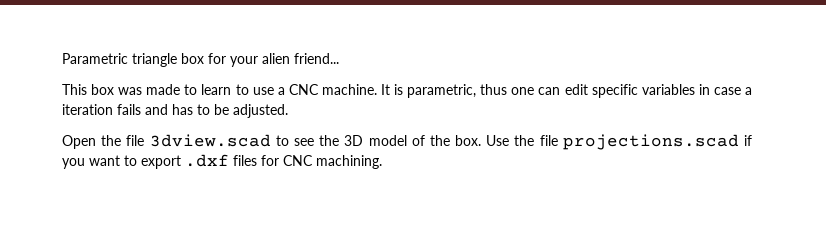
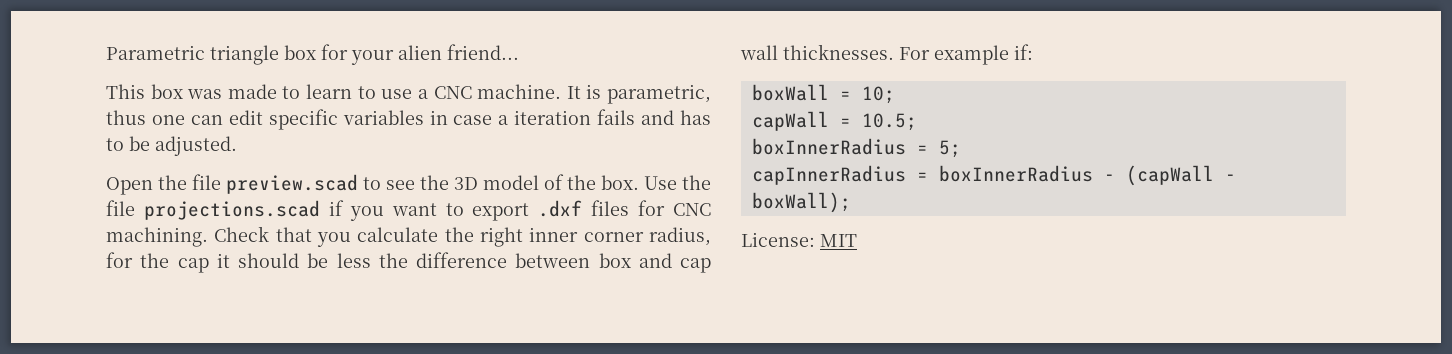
[149,134,271,147] 3dview.scad -> [226,174,358,194] preview.scad
(382, 162) none -> [214,226,711,247] [106,252,711,273] [740,44,1033,65] [751,84,895,104] [751,111,917,131] [751,138,961,158] [751,165,1236,186] [751,192,851,213] [741,232,857,247] Check that you calculate the right inner corner radius, for the cap it should be less the difference between box and cap wall thicknesses. For example if: // boxWall = 10; // capWall = 10.5; // boxInnerRadius = 5; // capInnerRadius = boxInnerRadius - (capWall - boxWall); // License: MIT

